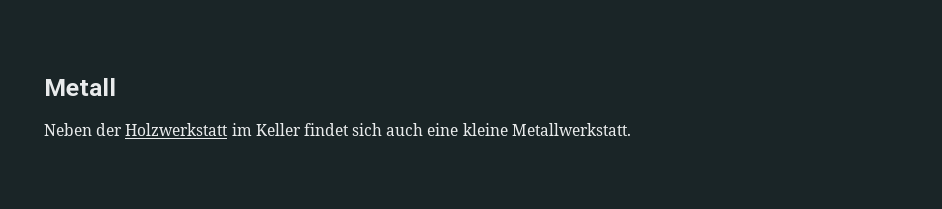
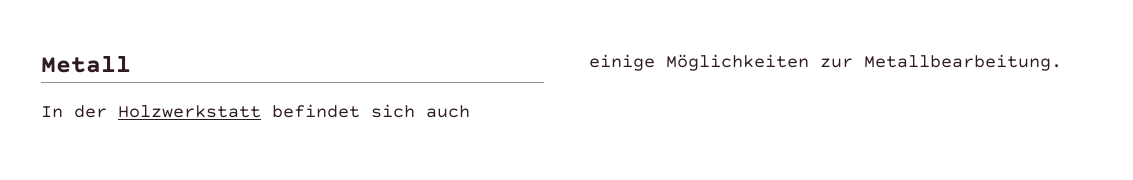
[44,123,92,136] Neben -> [41,106,63,118] In
[231,123,631,136] im Keller findet sich auch eine kleine Metallwerkstatt. -> [272,104,470,118] [589,54,1062,71] befindet sich auch einige Möglichkeiten zur Metallbearbeitung.

